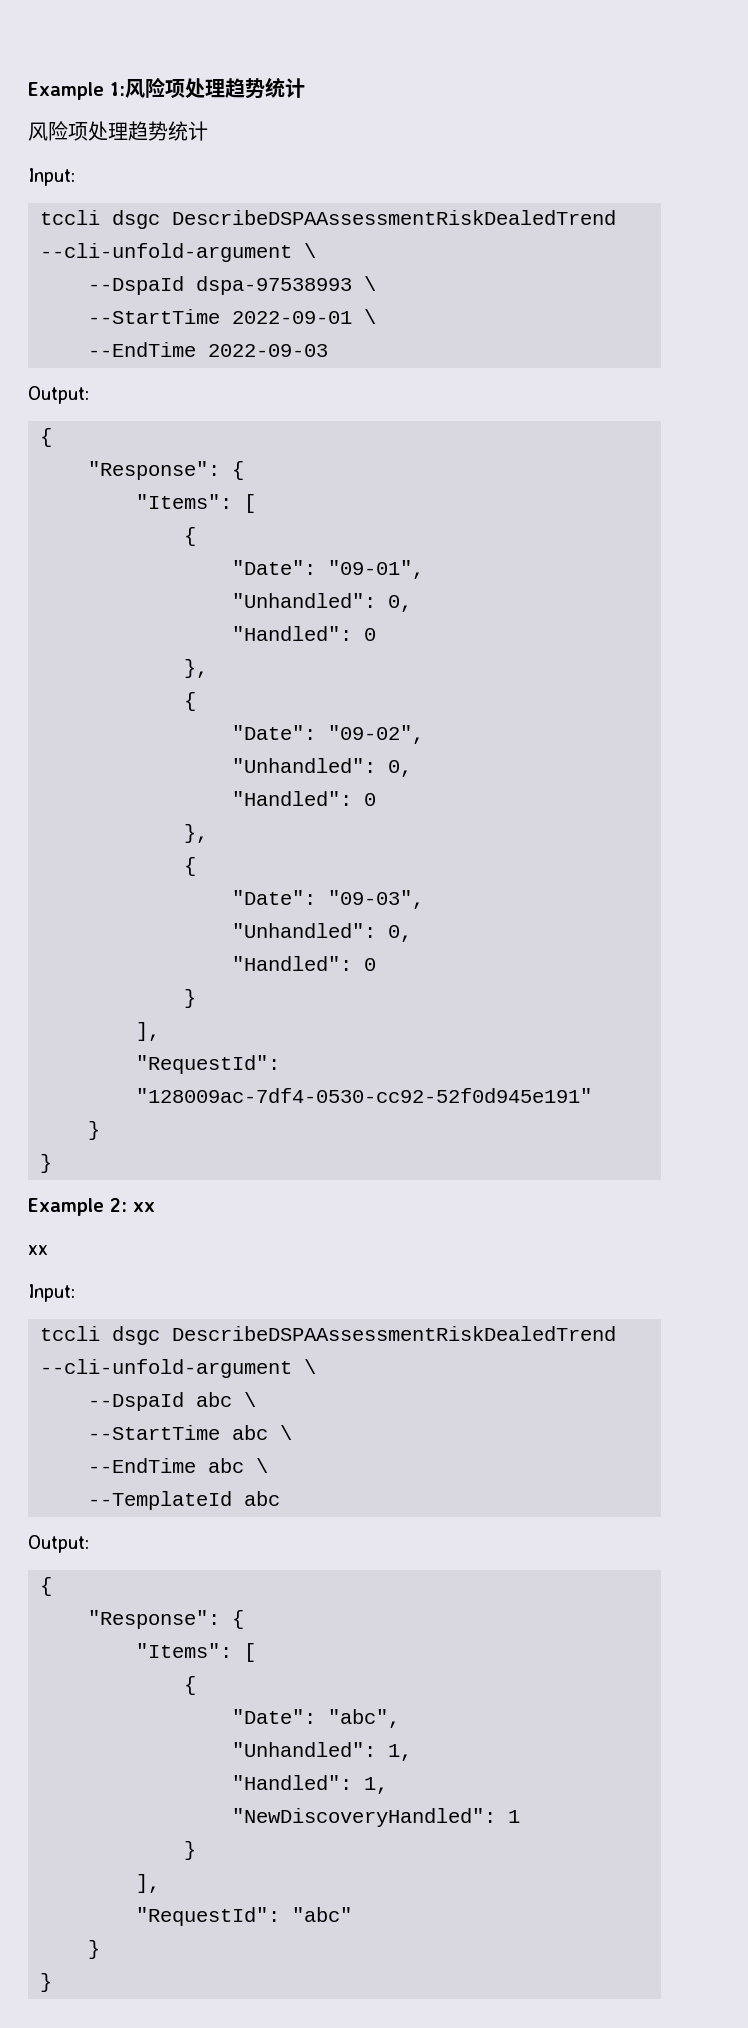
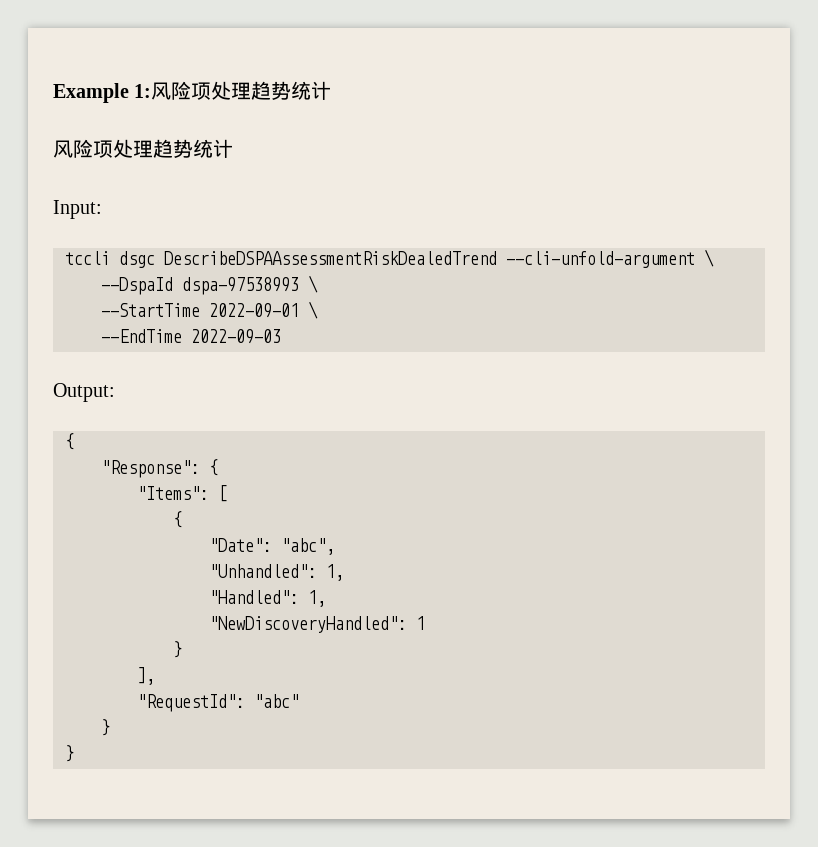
[232,560,424,579] [232,593,412,612] [232,626,376,641] [184,659,208,678] [184,692,196,711] [232,725,424,744] [232,758,412,777] [232,791,376,806] [184,824,208,843] [184,857,196,876] [232,890,424,909] [232,923,412,942] [232,956,376,971] [184,989,196,1008] [136,1022,160,1041] [136,1055,280,1074] [136,1088,592,1103] [88,1121,100,1140] [40,1154,52,1173] [28,1198,155,1216] [28,1245,48,1255] [28,1284,75,1302] [40,1326,616,1345] [40,1359,316,1378] [88,1392,256,1411] [88,1425,292,1440] [88,1458,268,1473] [88,1491,280,1510] [28,1535,89,1553] [40,1577,52,1596] [88,1610,244,1629] [136,1643,256,1662] [184,1676,196,1695] // "Date": "09-01", // "Unhandled": 0, // "Handled": 0 // }, // { // "Date": "09-02", // "Unhandled": 0, // "Handled": 0 // }, // { // "Date": "09-03", // "Unhandled": 0, // "Handled": 0 // } // ], // "RequestId": "128009ac-7df4-0530-cc92-52f0d945e191" // } // } // Example 2: xx // xx // Input: // tccli dsgc DescribeDSPAAssessmentRiskDealedTrend --cli-unfold-argument \ // --DspaId abc \ // --StartTime abc \ // --EndTime abc \ // --TemplateId abc // Output: // { // "Response": { // "Items": [ // { -> (182, 519) none

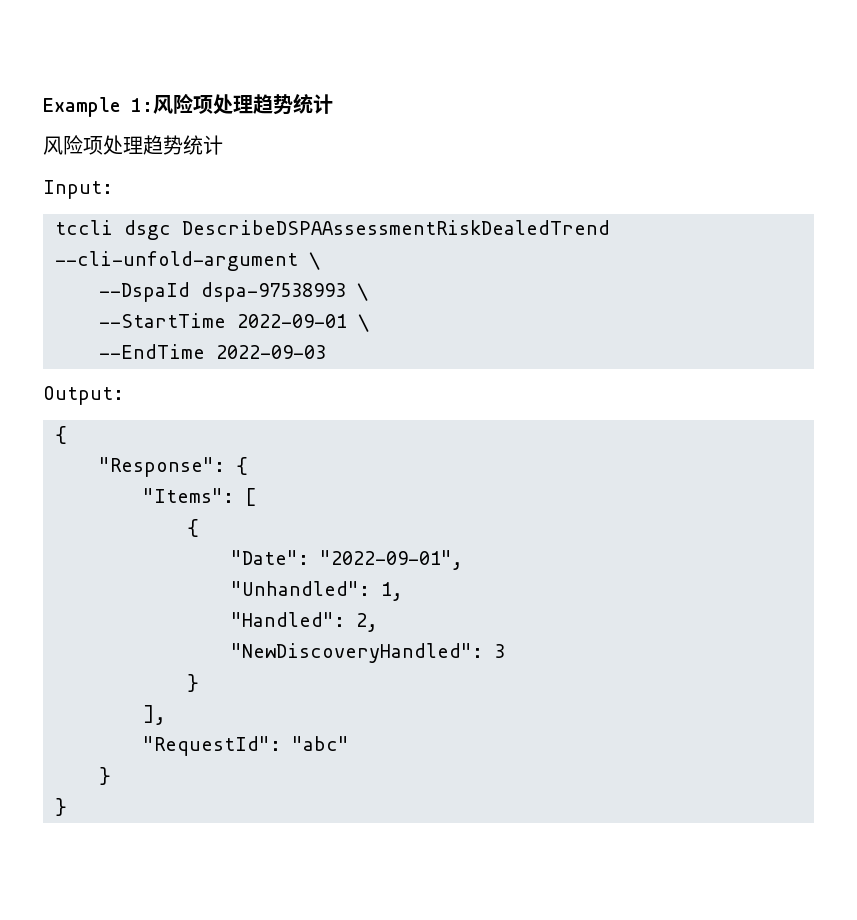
[281,538,335,555] "abc", -> [320,550,463,570] "2022-09-01",
[308,590,326,607] 1, -> [356,613,378,632] 2,
[416,616,425,630] 1 -> [494,644,505,658] 3

